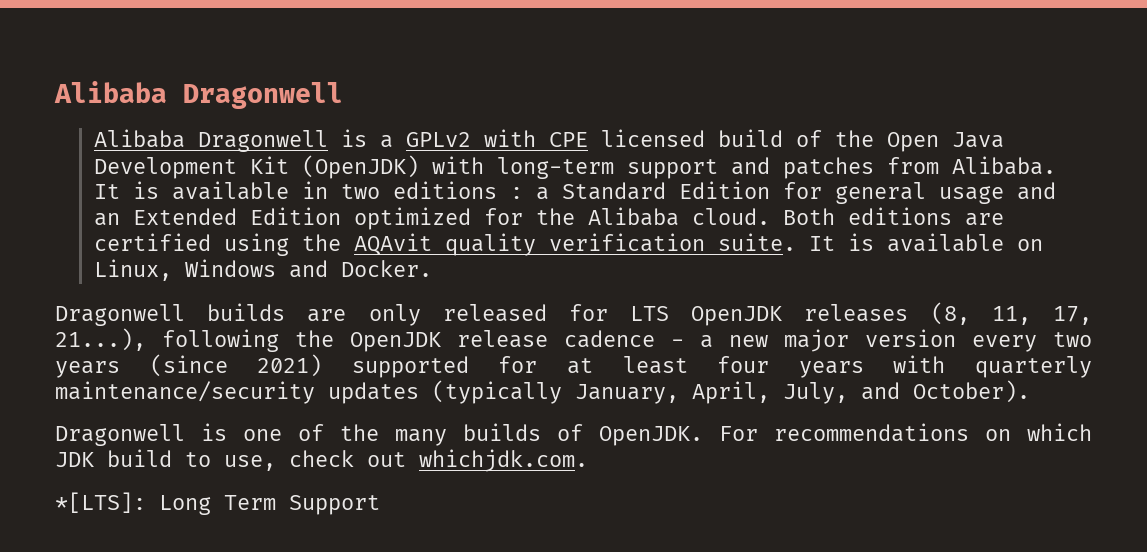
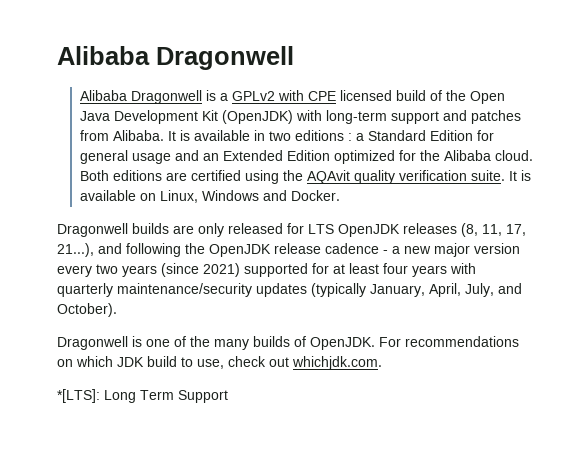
(146, 339) none -> [98,243,122,254] and

